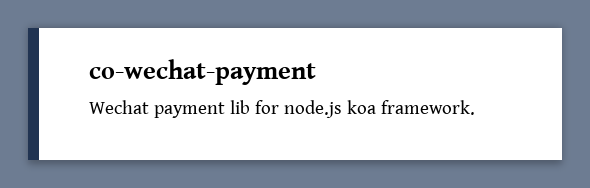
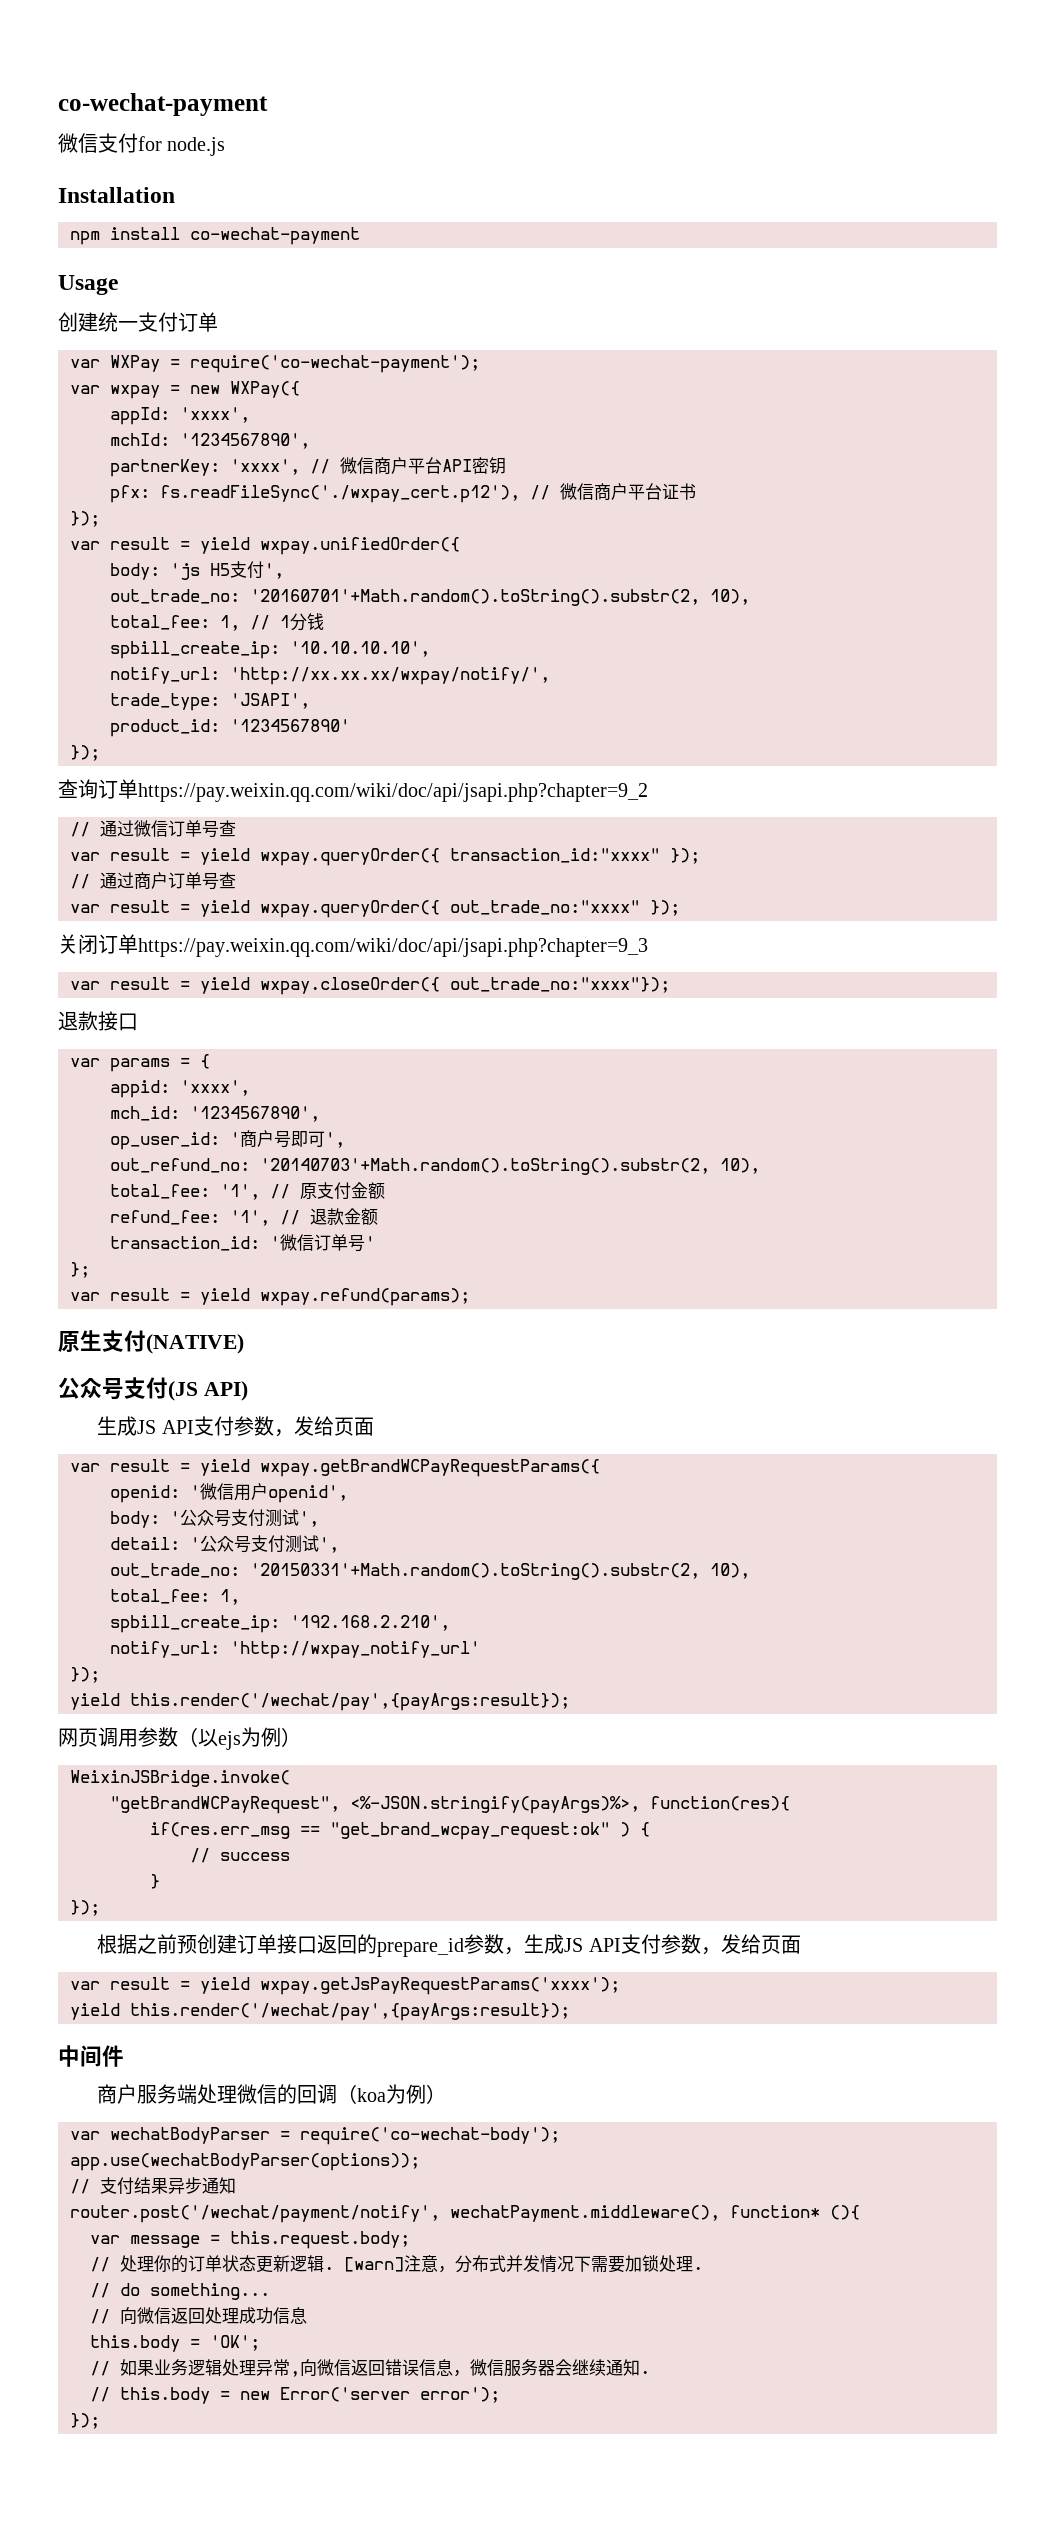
[89,59,316,85] [89,100,250,118] co-wechat-payment // Wechat payment lib -> [58,93,268,116] [58,133,138,153] co-wechat-payment // 微信支付
[346,100,475,115] koa framework. -> [58,187,175,203] [70,227,360,245] [58,275,118,295] [58,312,218,332] [70,355,480,373] [70,381,300,399] [110,407,250,425] [110,433,310,449] [110,457,506,477] [110,483,696,503] [70,511,100,527] [70,537,460,555] [110,561,284,580] [110,589,750,606] [110,613,324,631] [110,641,430,659] [110,667,550,685] [110,693,310,711] [110,719,350,737] [70,745,100,761] [58,779,648,802] [70,820,236,838] [70,848,700,866] [70,872,236,890] [70,900,680,918] [58,934,648,957] [70,977,670,995] [58,1011,138,1031] [70,1054,210,1072] [110,1080,250,1098] [110,1106,320,1122] [110,1130,345,1150] [110,1158,760,1175] [110,1182,385,1200] [110,1208,378,1226] [110,1234,375,1252] [70,1262,90,1278] [70,1288,470,1306] [58,1330,244,1354] [58,1377,248,1401] [97,1416,374,1437] [70,1459,600,1477] [110,1483,348,1503] [110,1509,319,1528] [110,1535,339,1553] [110,1563,750,1580] [110,1589,240,1605] [110,1615,450,1633] [110,1641,480,1659] [70,1667,100,1683] [70,1693,570,1711] [58,1727,301,1750] [70,1770,290,1787] [110,1796,790,1814] [150,1822,650,1840] [190,1848,290,1863] [150,1874,160,1889] [70,1900,100,1916] [97,1934,801,1957] [70,1977,620,1995] [70,2003,570,2021] [58,2045,124,2067] [97,2084,447,2104] [70,2127,560,2145] [70,2153,420,2171] [70,2177,236,2195] [70,2205,860,2223] [90,2231,410,2249] [90,2255,703,2273] [90,2283,270,2300] [90,2307,307,2324] [90,2335,260,2352] [90,2359,650,2377] [90,2387,500,2404] [70,2413,100,2429] // Installation // npm install co-wechat-payment // Usage // 创建统一支付订单 // var WXPay = require('co-wechat-payment'); // var wxpay = new WXPay({ // appId: 'xxxx', // mchId: '1234567890', // partnerKey: 'xxxx', // 微信商户平台API密钥 // pfx: fs.readFileSync('./wxpay_cert.p12'), // 微信商户平台证书 // }); // var result = yield wxpay.unifiedOrder({ // body: 'js H5支付', // out_trade_no: '20160701'+Math.random().toString().substr(2, 10), // total_fee: 1, // 1分钱 // spbill_create_ip: '10.10.10.10', // notify_url: 'http://xx.xx.xx/wxpay/notify/', // trade_type: 'JSAPI', // product_id: '1234567890' // }); // 查询订单https://pay.weixin.qq.com/wiki/doc/api/jsapi.php?chapter=9_2 // // 通过微信订单号查 // var result = yield wxpay.queryOrder({ transaction_id:"xxxx" }); // // 通过商户订单号查 // var result = yield wxpay.queryOrder({ out_trade_no:"xxxx" }); // 关闭订单https://pay.weixin.qq.com/wiki/doc/api/jsapi.php?chapter=9_3 // var result = yield wxpay.closeOrder({ out_trade_no:"xxxx"}); // 退款接口 // var params = { // appid: 'xxxx', // mch_id: '1234567890', // op_user_id: '商户号即可', // out_refund_no: '20140703'+Math.random().toString().substr(2, 10), // total_fee: '1', // 原支付金额 // refund_fee: '1', // 退款金额 // transaction_id: '微信订单号' // }; // var result = yield wxpay.refund(params); // 原生支付(NATIVE) // 公众号支付(JS API) // 生成JS API支付参数，发给页面 // var result = yield wxpay.getBrandWCPayRequestParams({ // openid: '微信用户openid', // body: '公众号支付测试', // detail: '公众号支付测试', // out_trade_no: '20150331'+Math.random().toString().substr(2, 10), // total_fee: 1, // spbill_create_ip: '192.168.2.210', // notify_url: 'http://wxpay_notify_url' // }); // yield this.render('/wechat/pay',{payArgs:result}); // 网页调用参数（以ejs为例） // WeixinJSBridge.invoke( // "getBrandWCPayRequest", <%-JSON.stringify(payArgs)%>, function(res){ // if(res.err_msg == "get_brand_wcpay_request:ok" ) { // // success // } // }); // 根据之前预创建订单接口返回的prepare_id参数，生成JS API支付参数，发给页面 // var result = yield wxpay.getJsPayRequestParams('xxxx'); // yield this.render('/wechat/pay',{payArgs:result}); // 中间件 // 商户服务端处理微信的回调（koa为例） // var wechatBodyParser = require('co-wechat-body'); // app.use(wechatBodyParser(options)); // // 支付结果异步通知 // router.post('/wechat/payment/notify', wechatPayment.middleware(), function* (){ // var message = this.request.body; // // 处理你的订单状态更新逻辑. [warn]注意，分布式并发情况下需要加锁处理. // // do something... // // 向微信返回处理成功信息 // this.body = 'OK'; // // 如果业务逻辑处理异常,向微信返回错误信息，微信服务器会继续通知. // // this.body = new Error('server error'); // });

